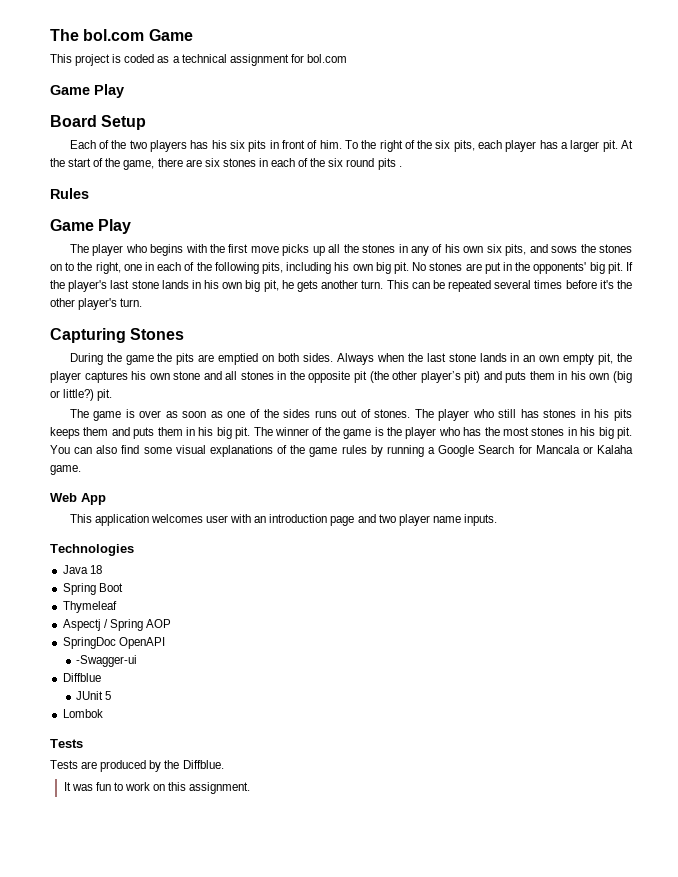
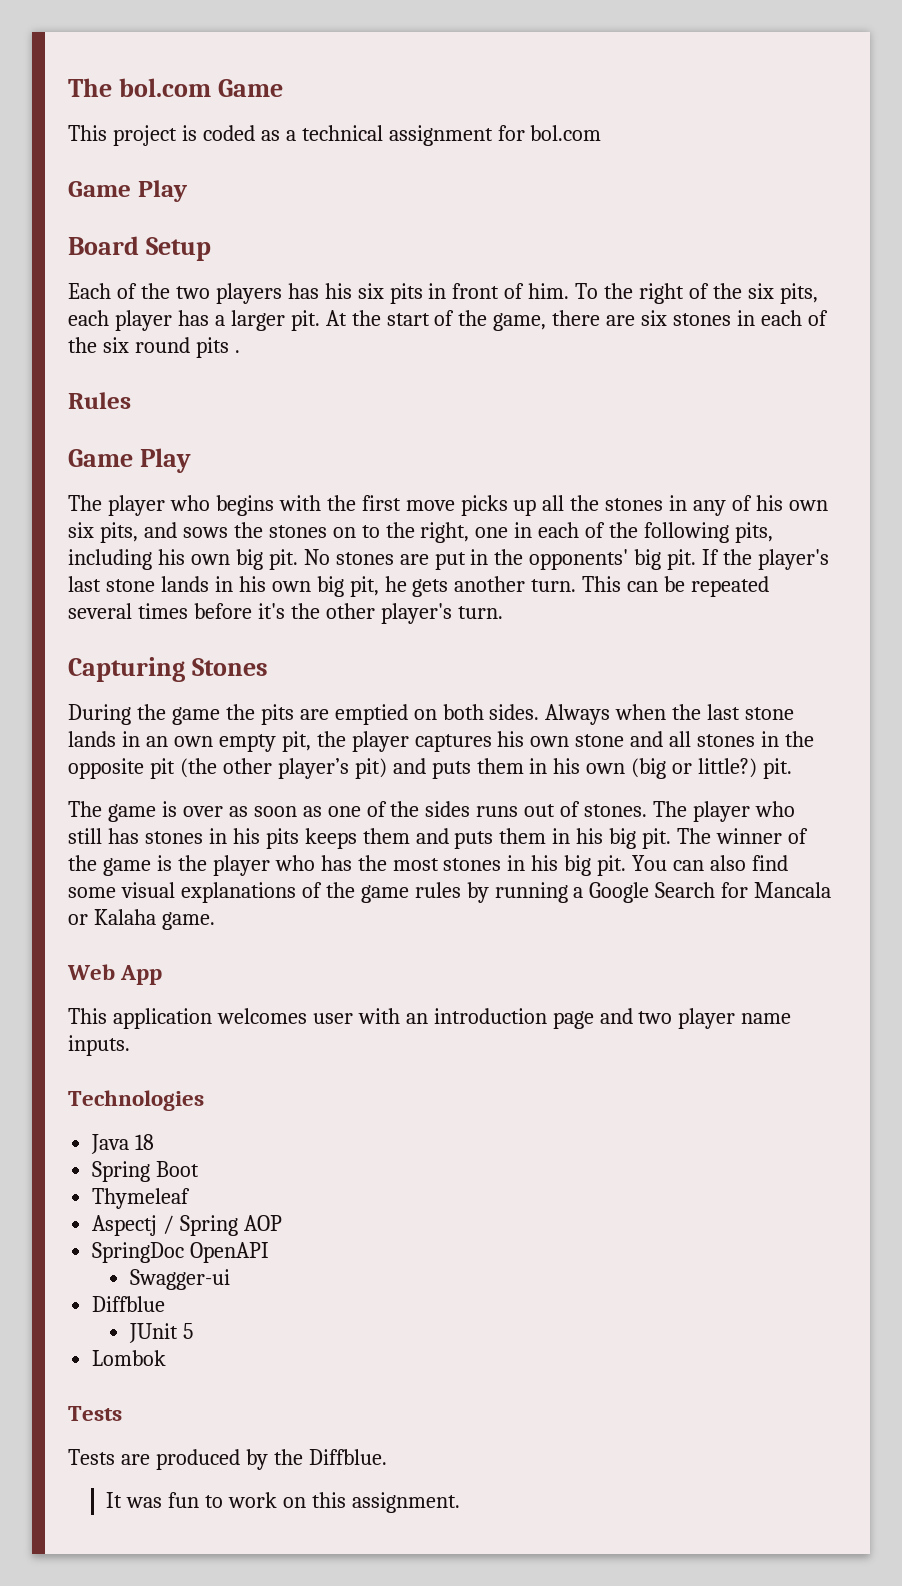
[76,655,138,667] -Swagger-ui -> [130,1269,231,1290] Swagger-ui

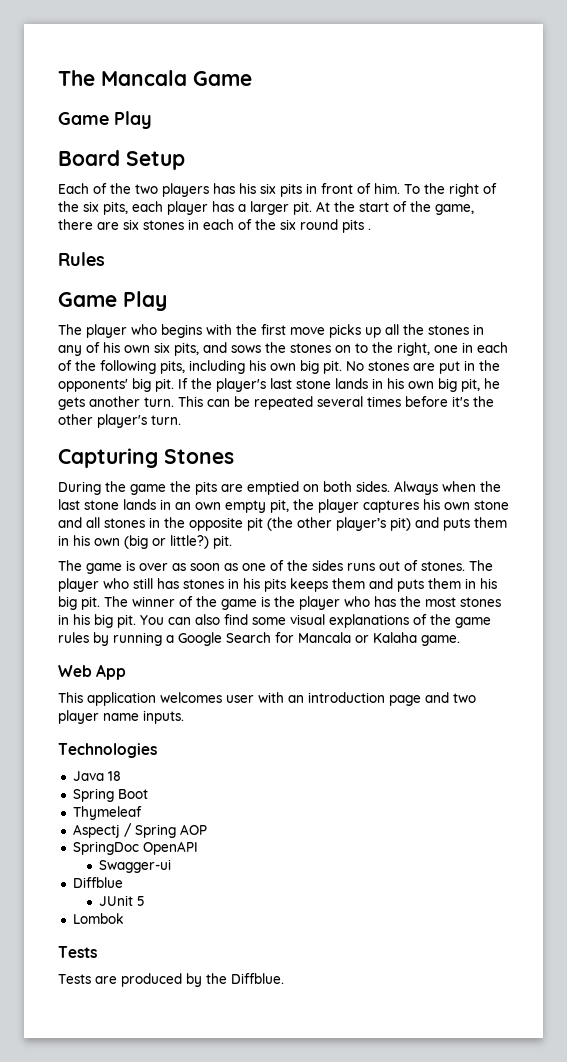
[68,78,283,97] [68,125,602,146] The bol.com Game // This project is coded as a technical assignment for bol.com -> [58,70,252,86] The Mancala Game
[105,1492,460,1513] // It was fun to work on this assignment. -> (284, 978) none

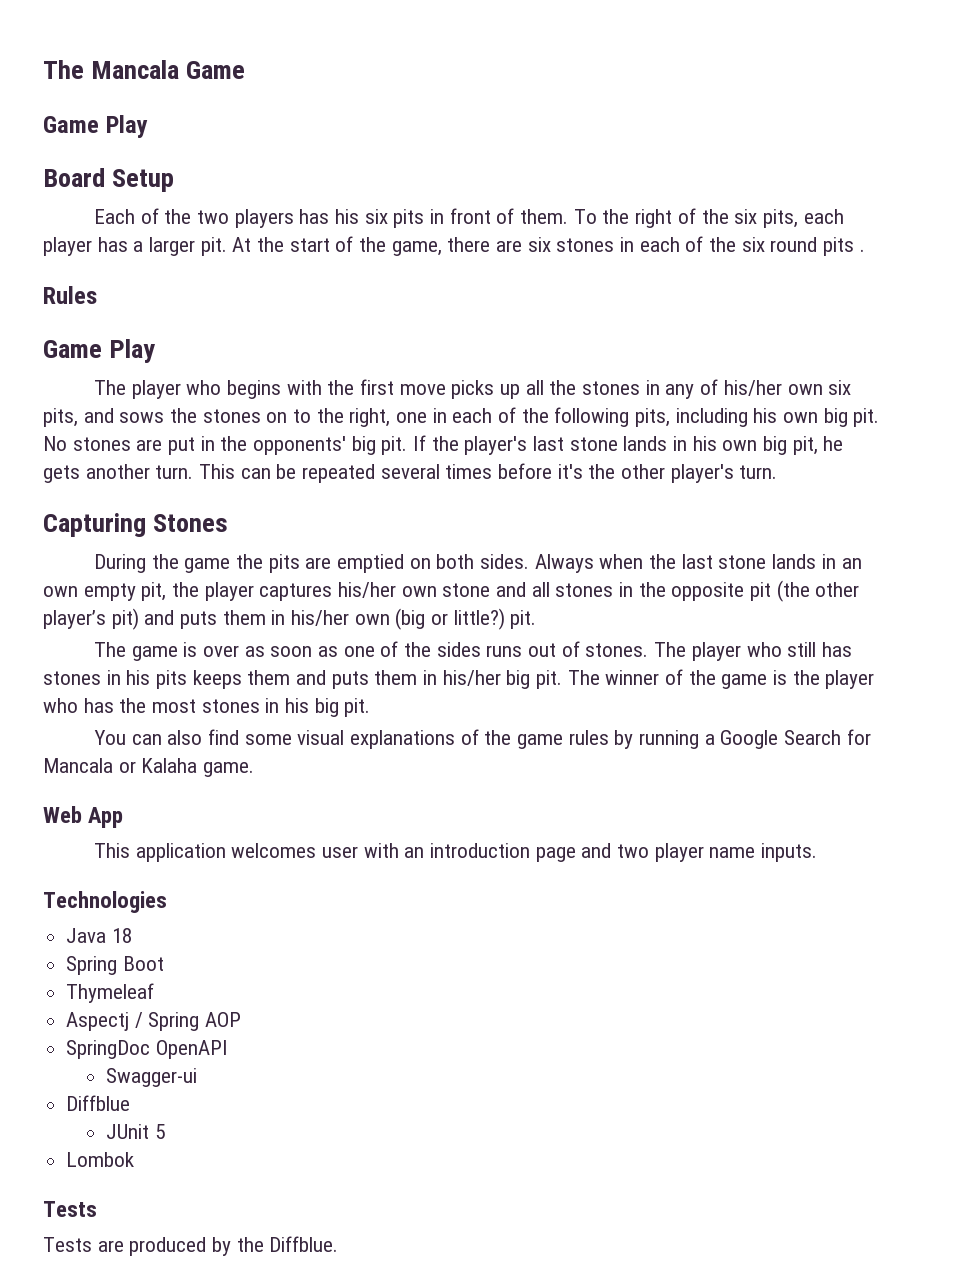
[374,183,400,194] him. -> [520,209,569,224] them.
[103,342,120,353] his -> [723,380,782,396] his/her
[423,499,440,510] his -> [338,582,397,598] his/her
[73,535,90,546] his -> [291,610,350,626] his/her
[480,578,497,589] his -> [442,670,501,686] his/her
(136, 621) none -> (371, 707) //

